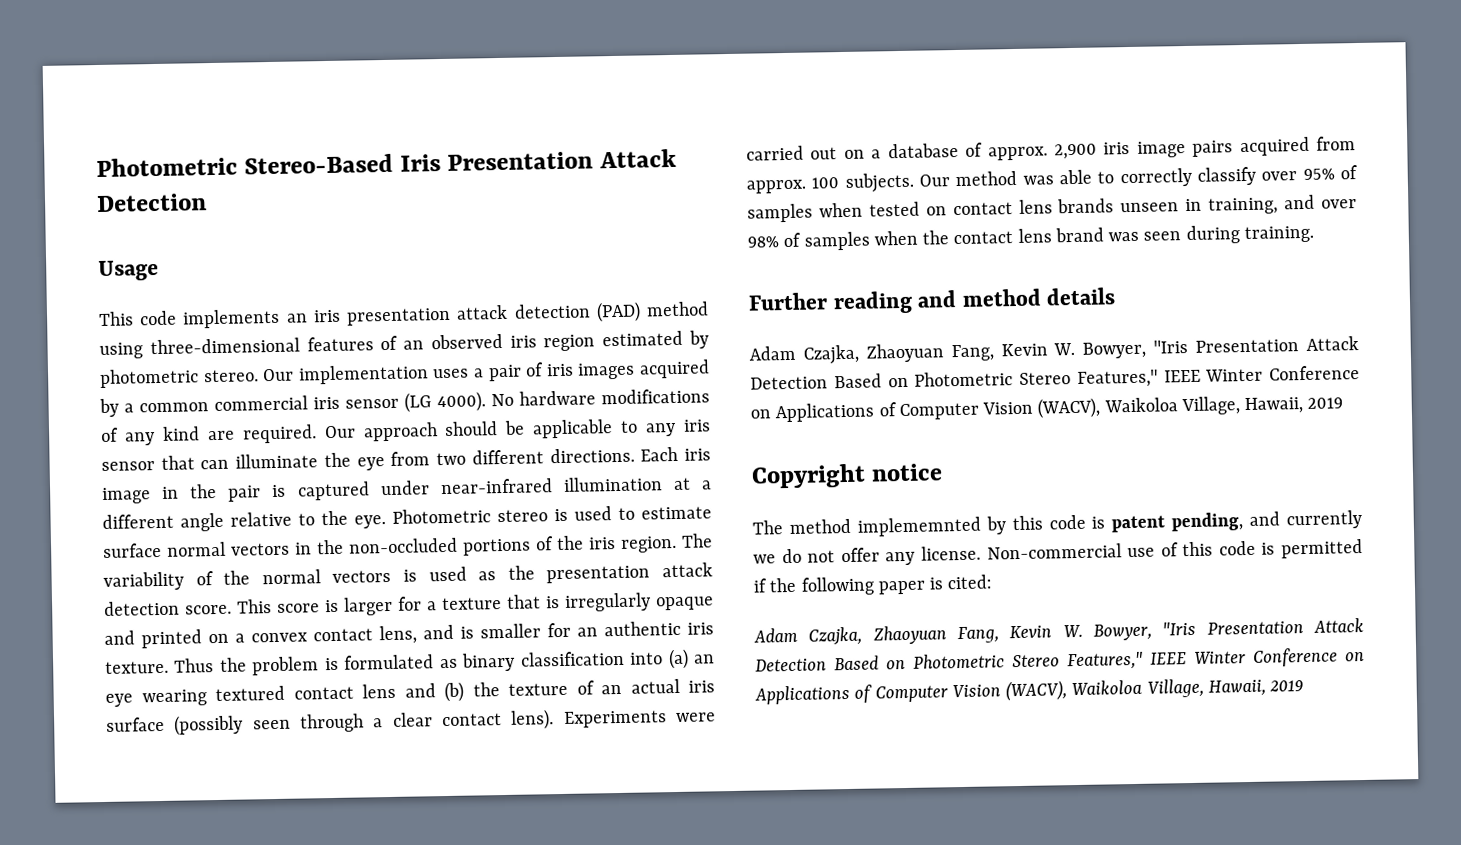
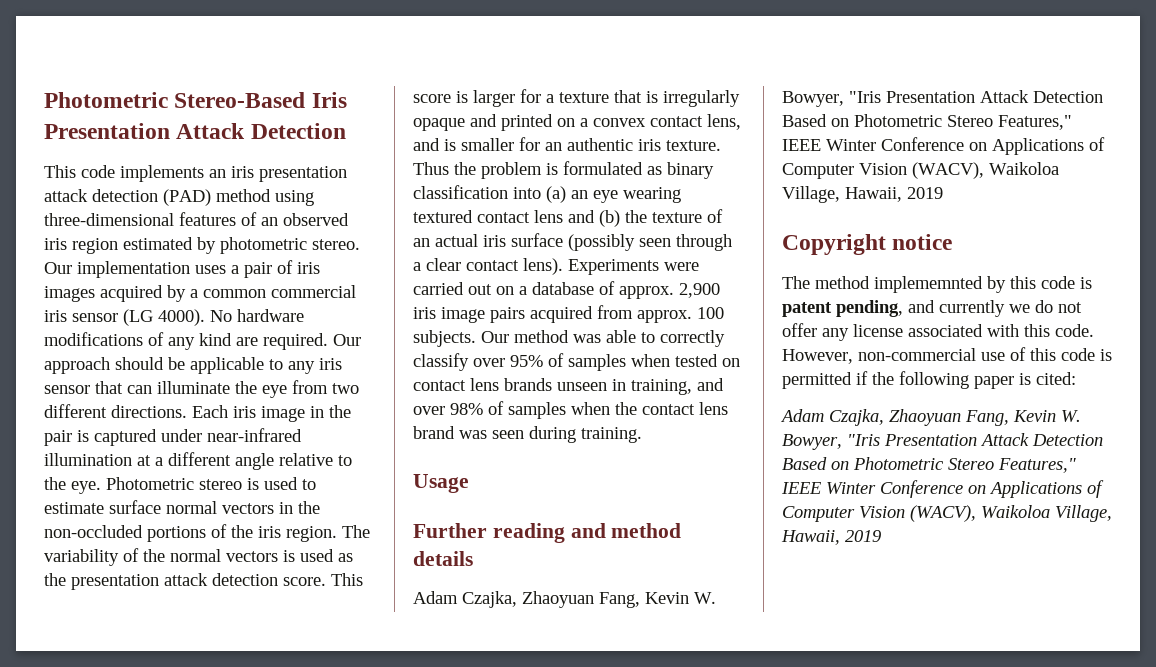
[98,259,159,282] // Usage -> (346, 131) none
(1314, 234) none -> [413,474,469,493] // Usage
[920,543,1122,561] license. Non-commercial -> [853,324,1094,337] [782,348,976,364] license associated with this code. However, non-commercial

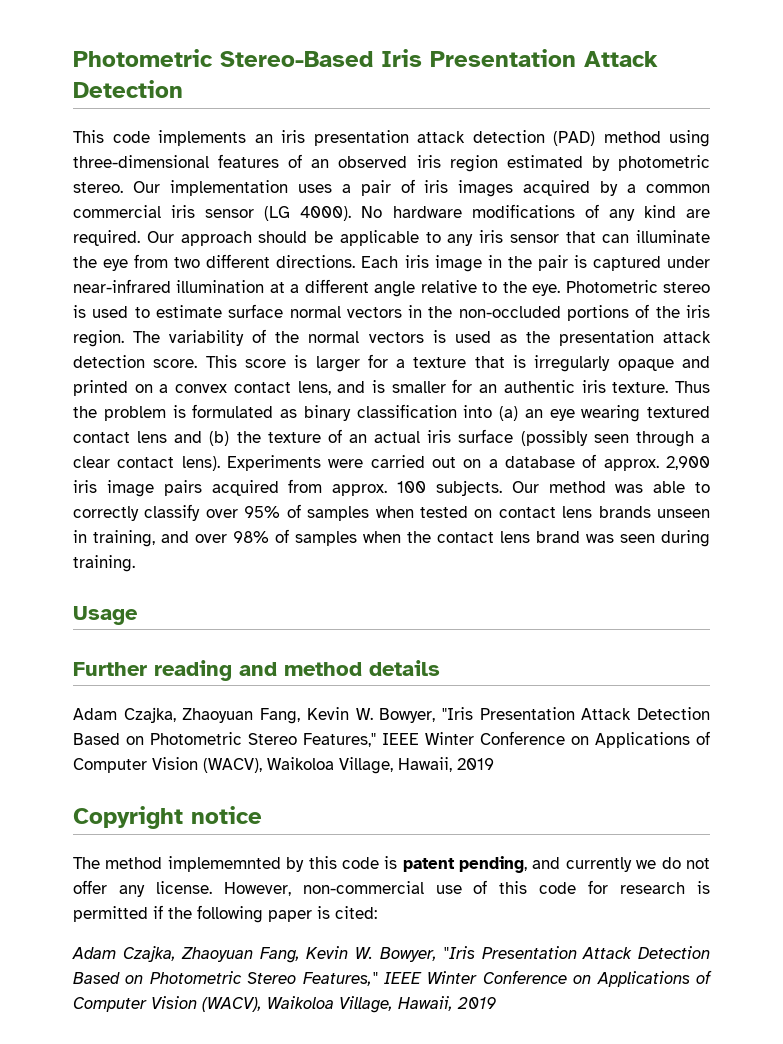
[853,324,1094,337] license associated with this code. -> [155,881,212,894] license.
(1095, 354) none -> [588,880,686,894] for research

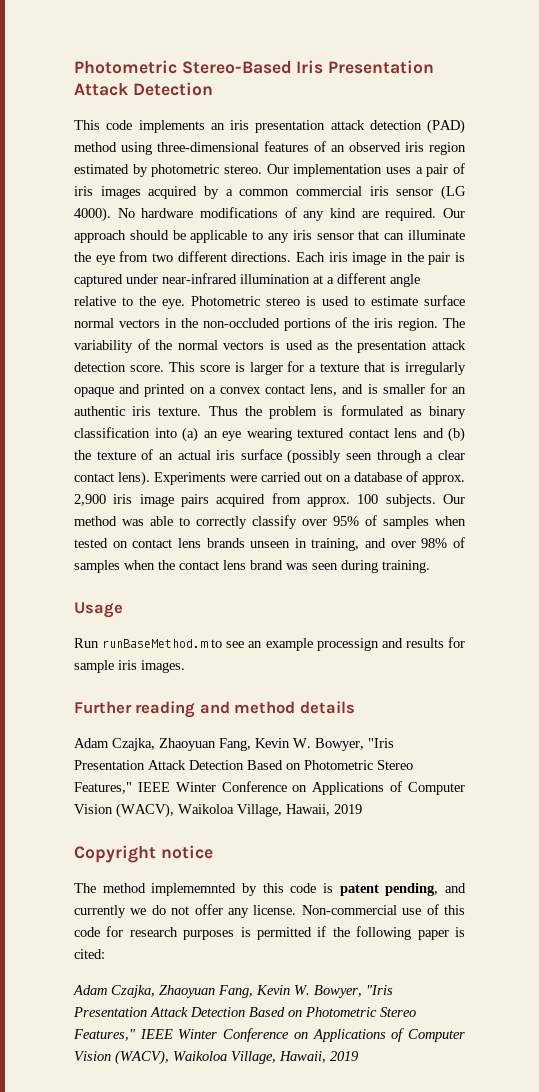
(138, 615) none -> [74,637,465,651] [74,660,185,673] // Run runBaseMethod.m to see an example processign and results for sample iris images.
[223,881,424,896] However, non-commercial -> [301,905,397,915] Non-commercial
(686, 888) none -> [183,930,235,940] purposes

